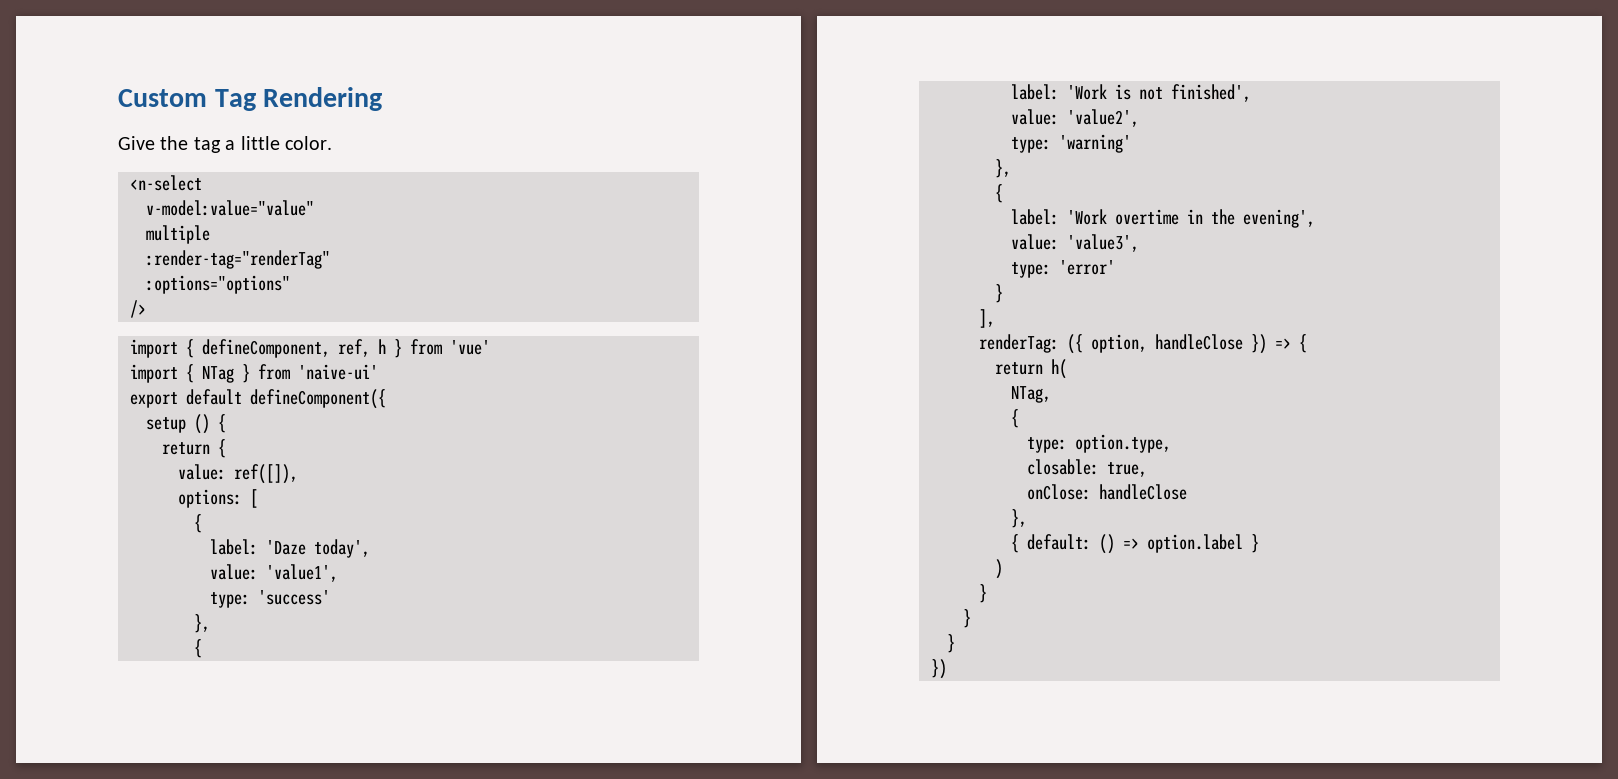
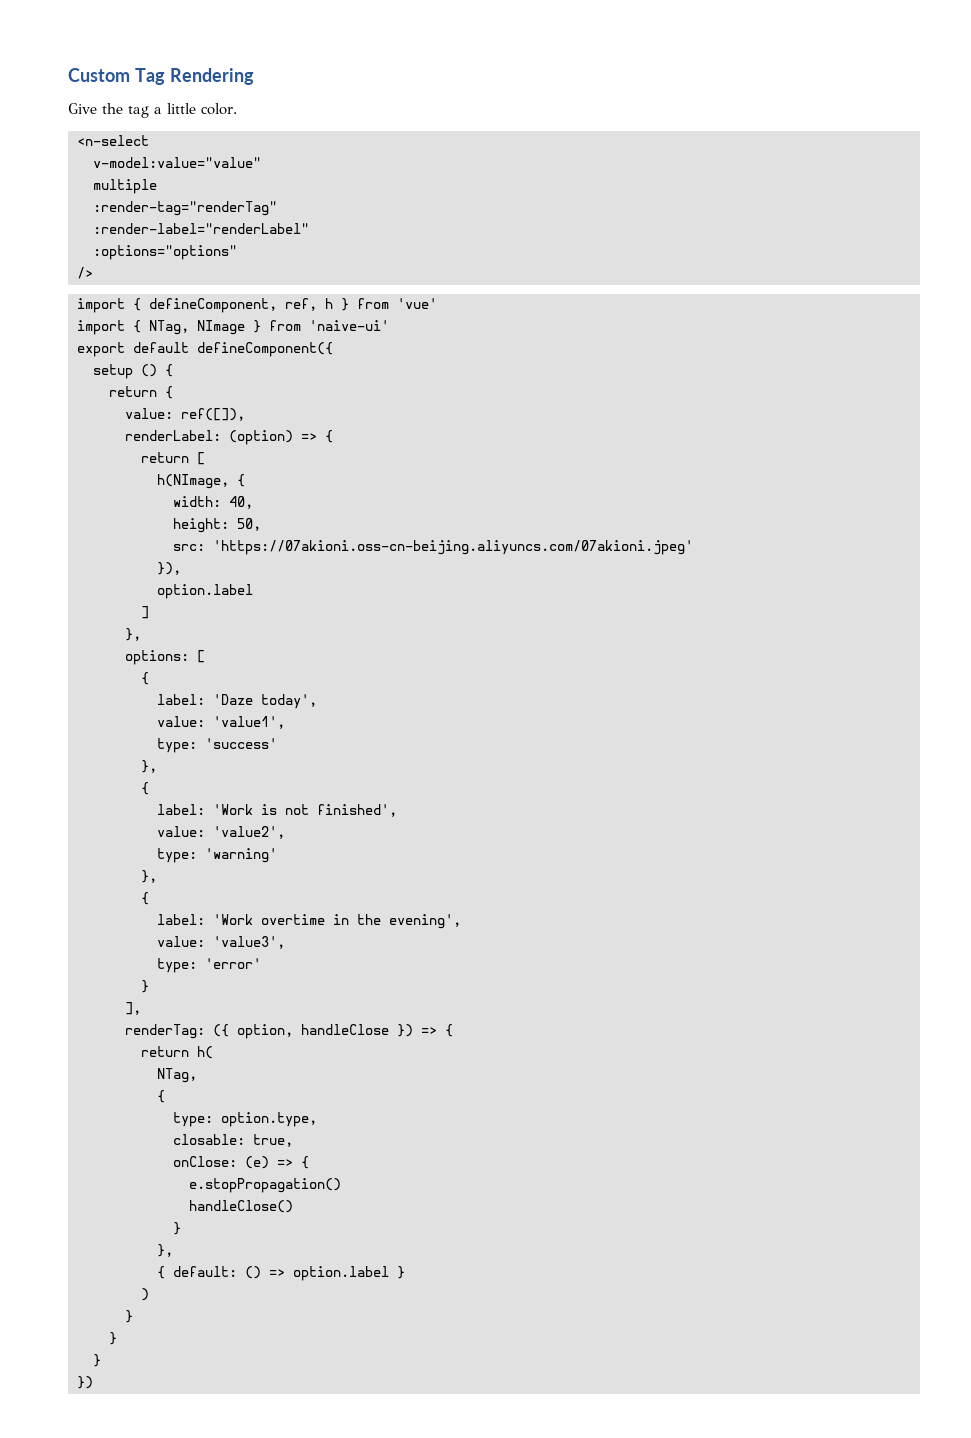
(330, 259) none -> [93,223,309,234] // :render-label="renderLabel"
[202,366,234,383] NTag -> [149,320,245,335] NTag, NImage
(298, 474) none -> [125,430,333,445] [141,452,205,465] [157,474,245,489] [173,496,253,509] [173,518,261,533] [173,540,693,555] [157,562,181,575] [157,584,253,599] [141,606,149,619] [125,628,141,641] // renderLabel: (option) => { // return [ // h(NImage, { // width: 40, // height: 50, // src: 'https://07akioni.oss-cn-beijing.aliyuncs.com/07akioni.jpeg' // }), // option.label // ] // },
[1099,484,1187,500] handleClose -> [245,1156,309,1169] [189,1178,341,1193] [189,1200,293,1213] [173,1222,181,1235] (e) => { // e.stopPropagation() // handleClose() // }

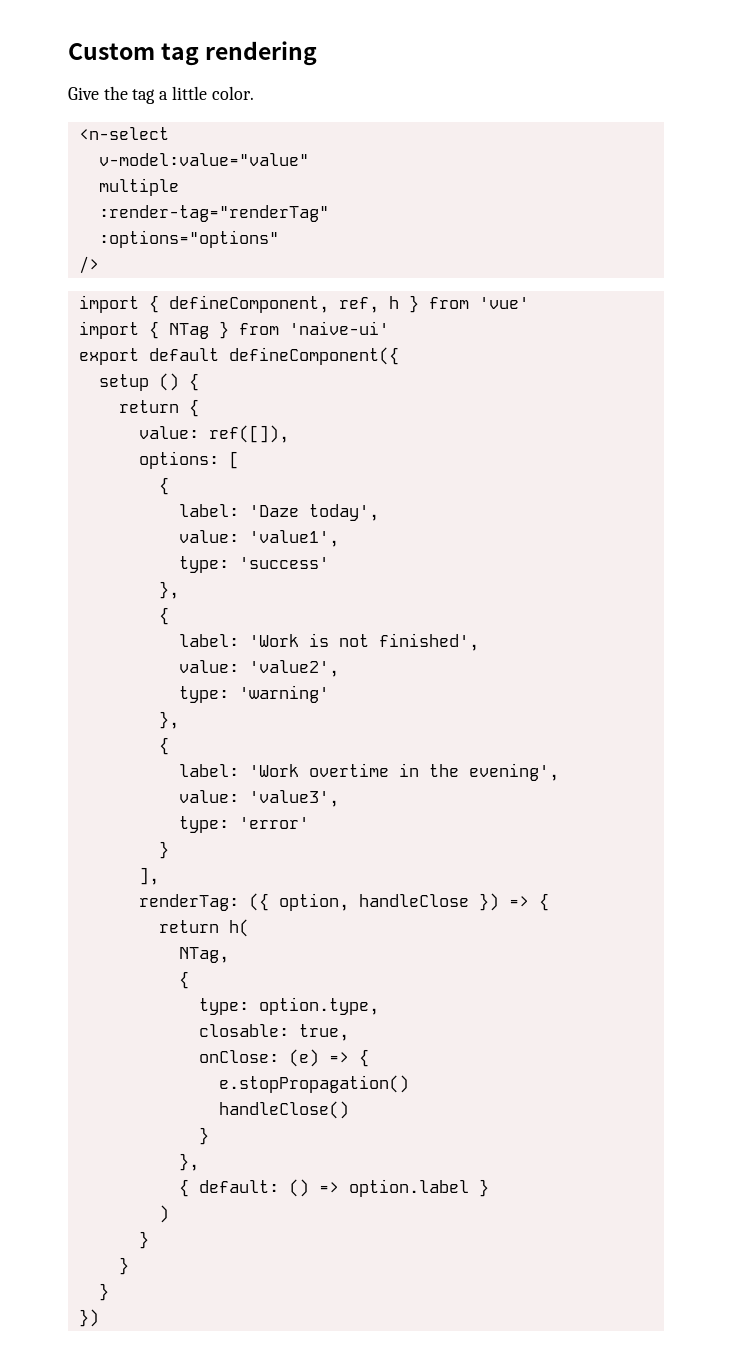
[134,68,254,85] Tag Rendering -> [161,41,318,66] tag rendering
[93,223,309,234] // :render-label="renderLabel" -> (329, 213) none
[149,320,245,335] NTag, NImage -> [168,323,209,339] NTag
[125,430,333,445] [141,452,205,465] [157,474,245,489] [173,496,253,509] [173,518,261,533] [173,540,693,555] [157,562,181,575] [157,584,253,599] [141,606,149,619] [125,628,141,641] // renderLabel: (option) => { // return [ // h(NImage, { // width: 40, // height: 50, // src: 'https://07akioni.oss-cn-beijing.aliyuncs.com/07akioni.jpeg' // }), // option.label // ] // }, -> (289, 434) none

